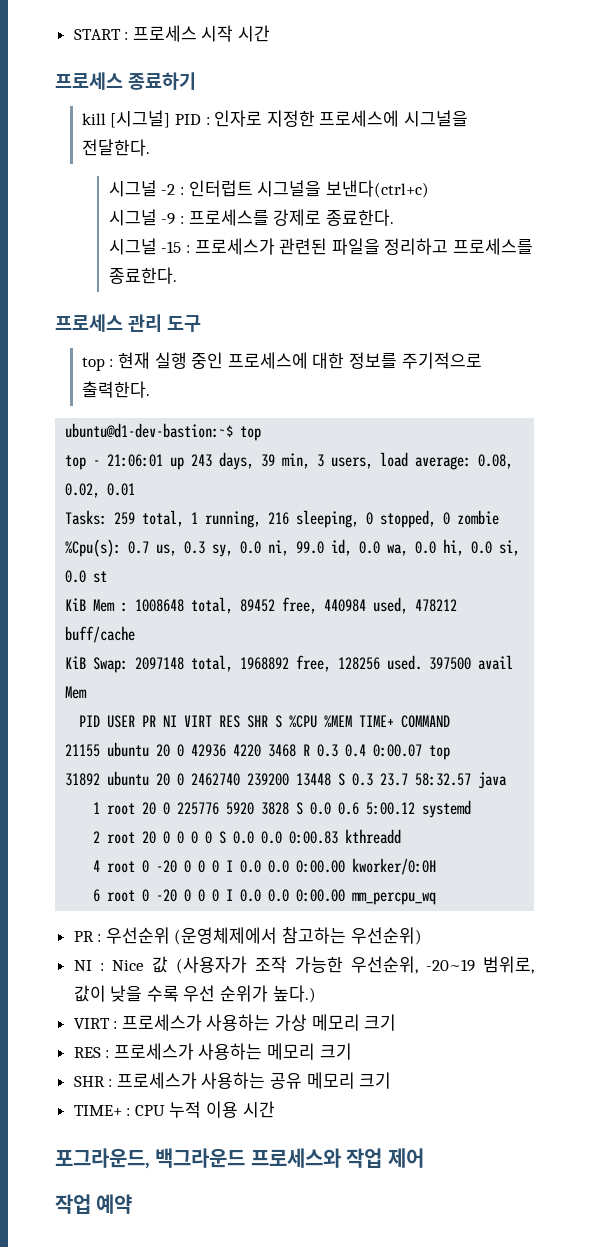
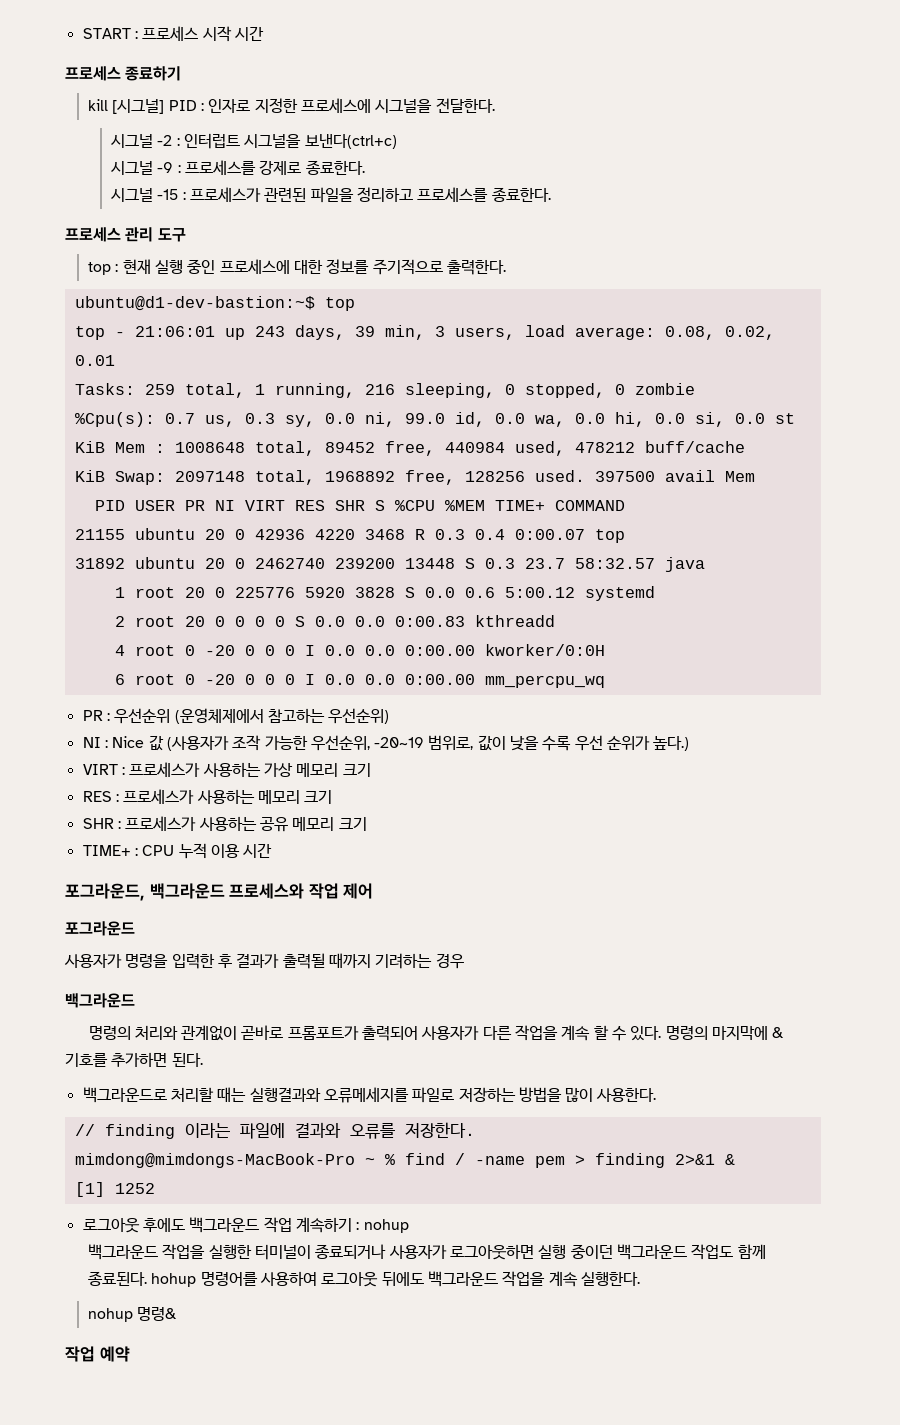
(424, 1158) none -> [65,921,135,936] [64,953,464,969] [65,993,135,1008] [88,1025,785,1041] [65,1052,203,1067] [82,1087,657,1103] [74,1122,475,1139] [74,1153,735,1168] [74,1182,155,1197] [82,1217,409,1233] [88,1244,766,1260] [88,1271,640,1287] [88,1307,178,1322] // 포그라운드 // 사용자가 명령을 입력한 후 결과가 출력될 때까지 기려하는 경우 // 백그라운드 // 명령의 처리와 관계없이 곧바로 프롬포트가 출력되어 사용자가 다른 작업을 계속 할 수 있다. 명령의 마지막에 & 기호를 추가하면 된다. // 백그라운드로 처리할 때는 실행결과와 오류메세지를 파일로 저장하는 방법을 많이 사용한다. // // finding 이라는 파일에 결과와 오류를 저장한다. // mimdong@mimdongs-MacBook-Pro ~ % find / -name pem > finding 2>&1 & // [1] 1252 // 로그아웃 후에도 백그라운드 작업 계속하기 : nohup // 백그라운드 작업을 실행한 터미널이 종료되거나 사용자가 로그아웃하면 실행 중이던 백그라운드 작업도 함께 종료된다. hohup 명령어를 사용하여 로그아웃 뒤에도 백그라운드 작업을 계속 실행한다. // nohup 명령&

